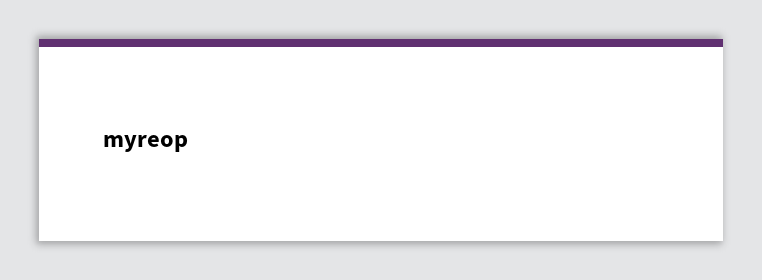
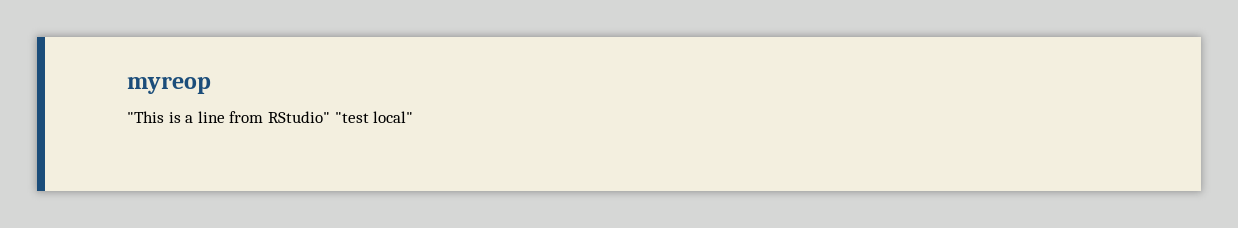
(188, 143) none -> [127,111,414,123] // "This is a line from RStudio" "test local"

